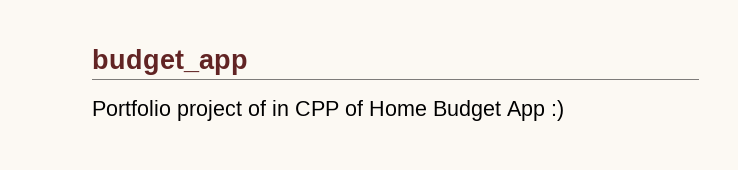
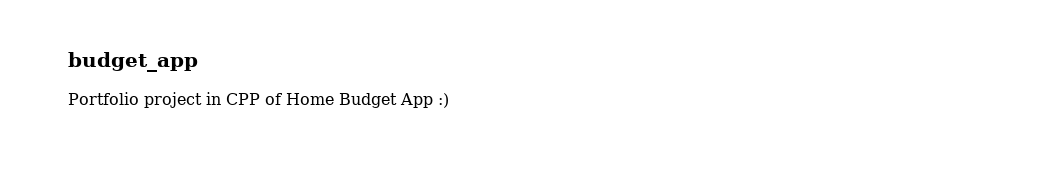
[248,100,266,116] of -> (202, 100) none

